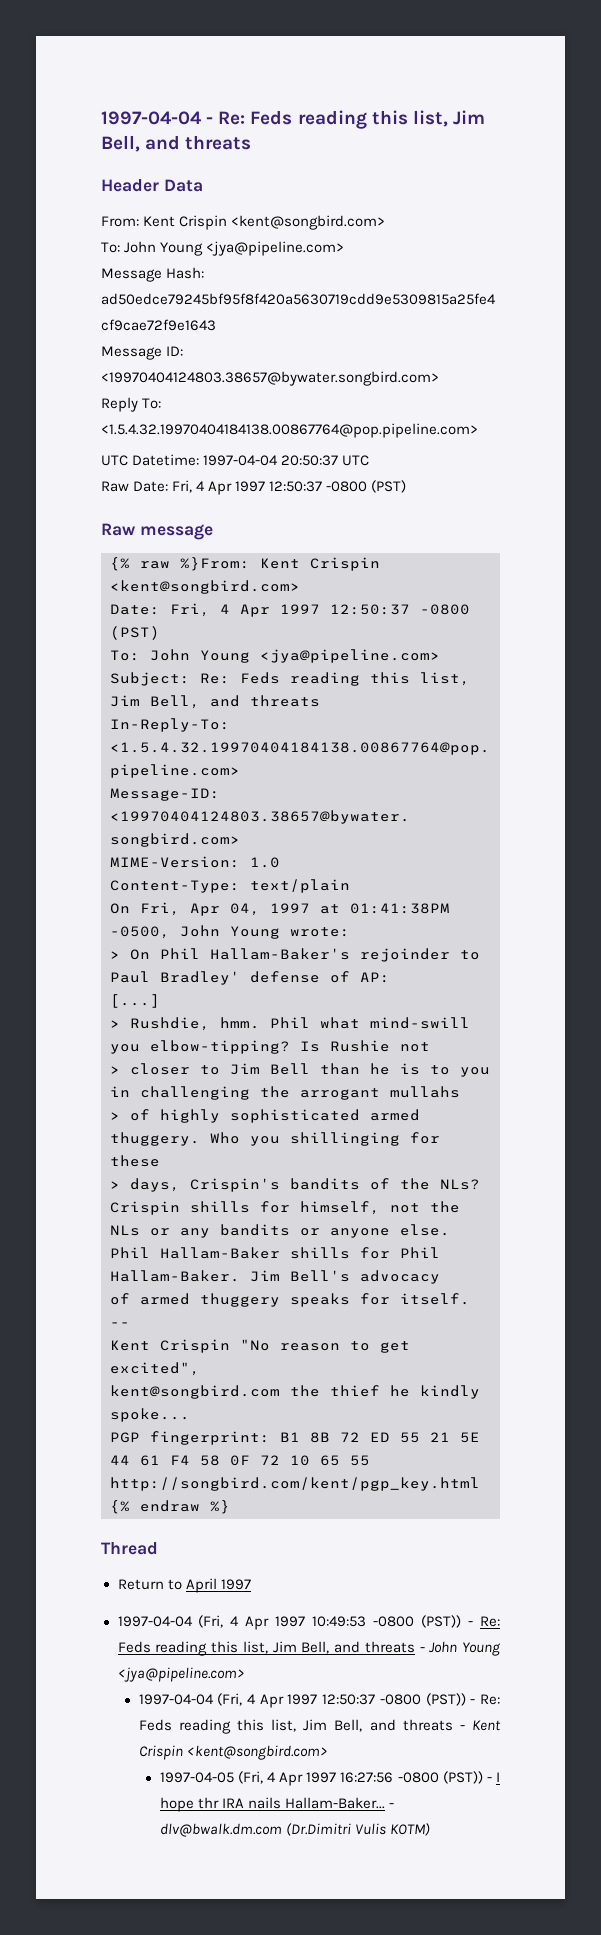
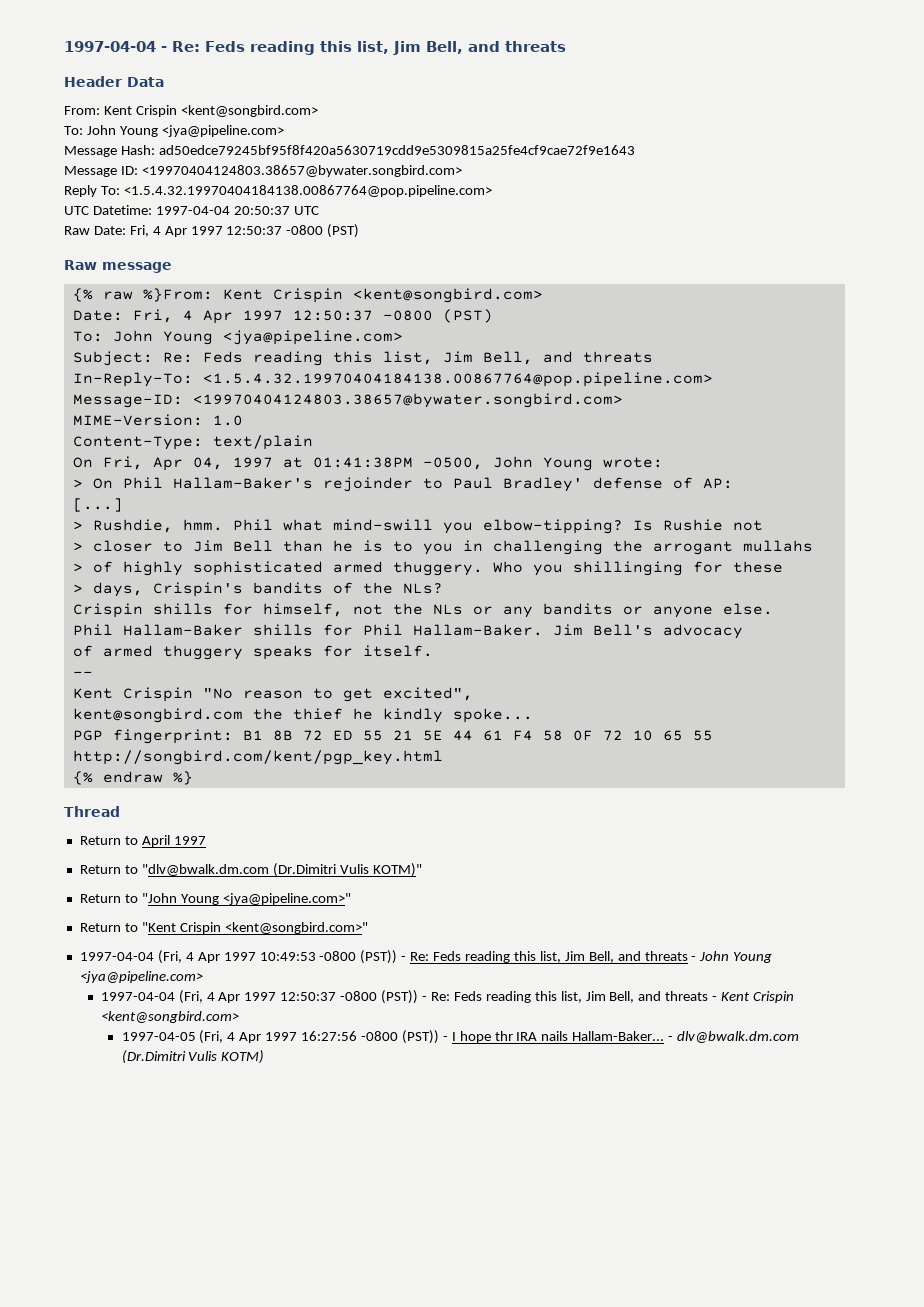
(251, 1584) none -> [79,863,422,877] [79,893,351,905] [79,922,368,934] // Return to "dlv@bwalk.dm.com (Dr.Dimitri Vulis KOTM)" // Return to "John Young <jya@pipeline.com>" // Return to "Kent Crispin <kent@songbird.com>"

